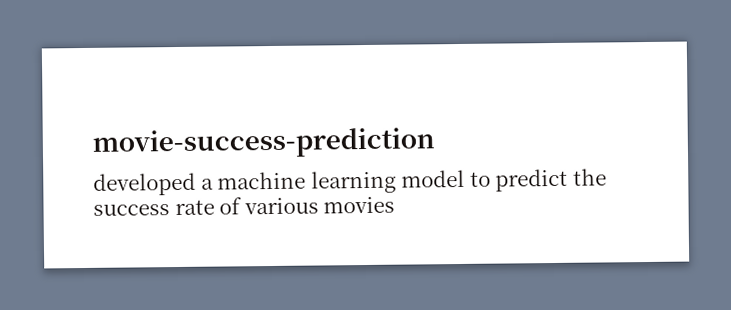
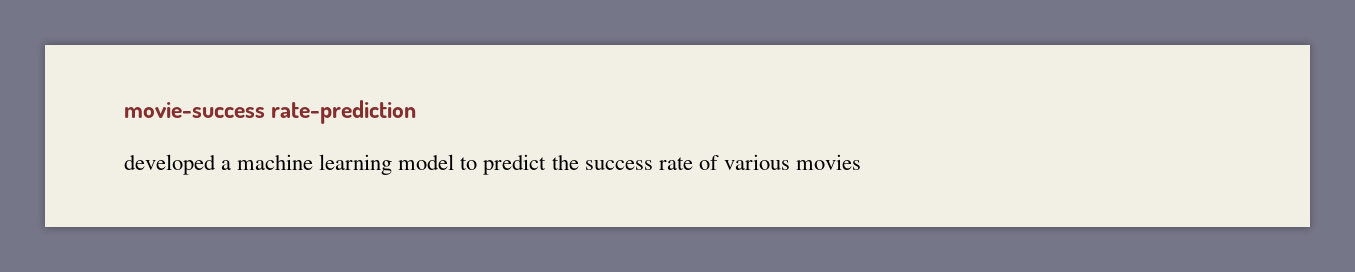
[92,127,436,159] movie-success-prediction -> [124,100,417,124] movie-success rate-prediction

